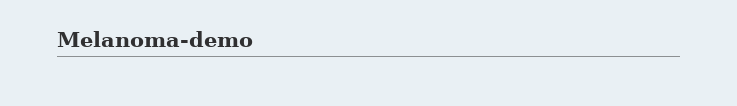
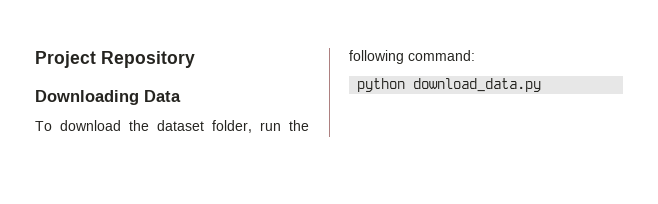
[57,31,253,47] Melanoma-demo -> [35,51,195,68] [35,90,181,105] [35,120,309,133] [349,50,475,64] [357,78,542,92] Project Repository // Downloading Data // To download the dataset folder, run the following command: // python download_data.py

